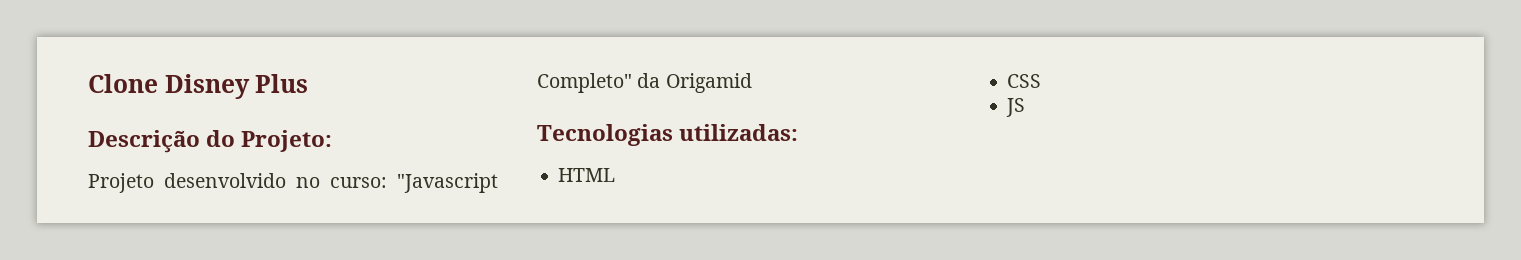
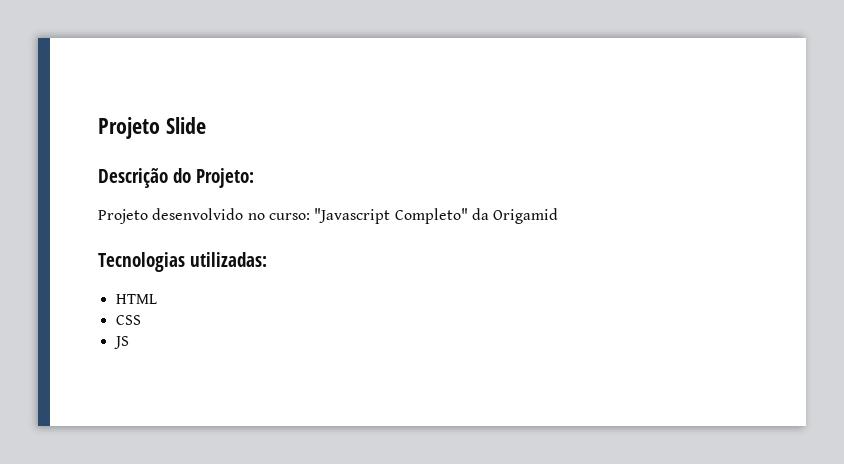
[88,74,309,99] Clone Disney Plus -> [98,117,206,139] Projeto Slide

